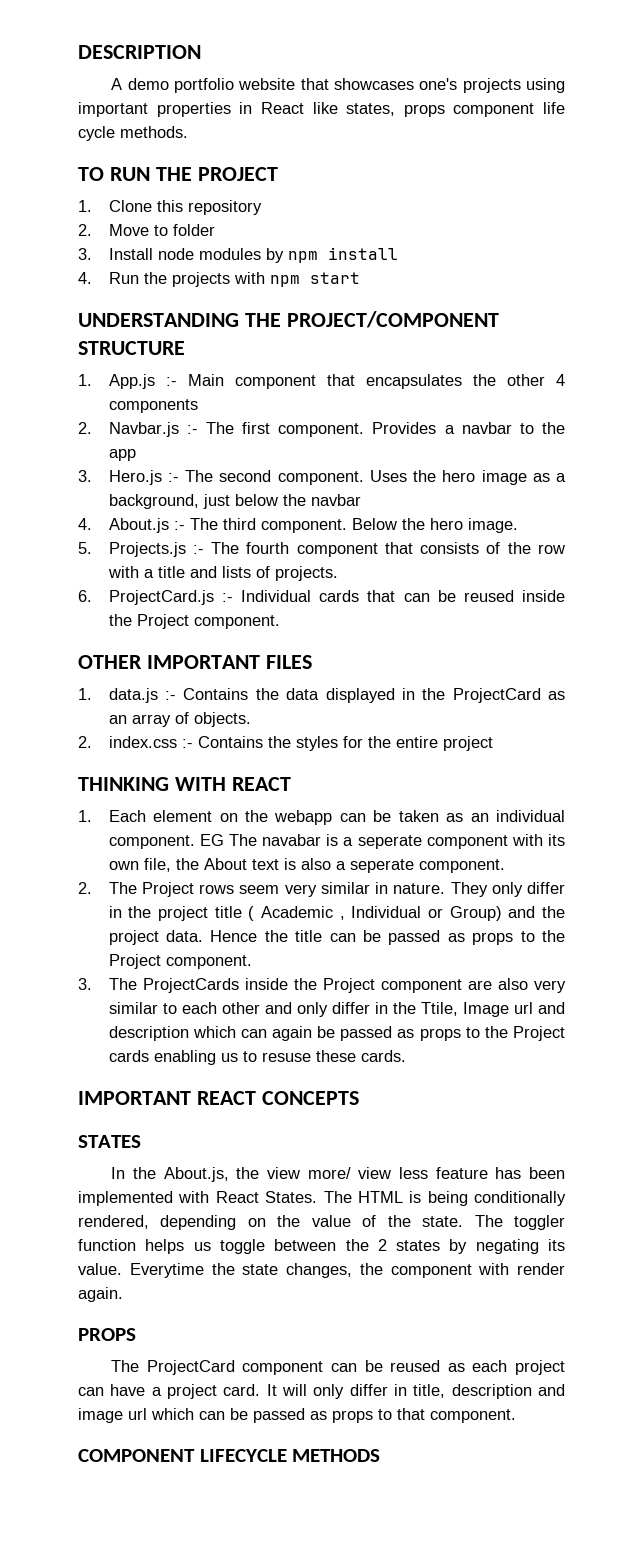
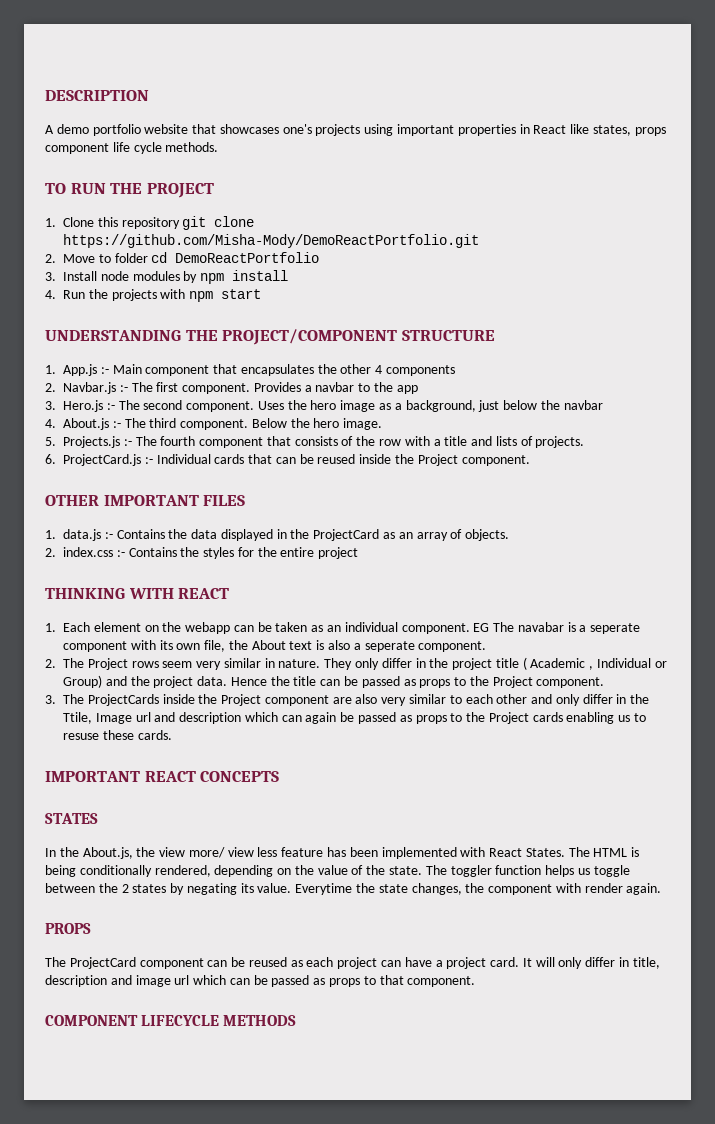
(262, 207) none -> [182,216,255,230] [63,234,479,248] git clone https://github.com/Misha-Mody/DemoReactPortfolio.git
(215, 230) none -> [151,252,320,263] cd DemoReactPortfolio

